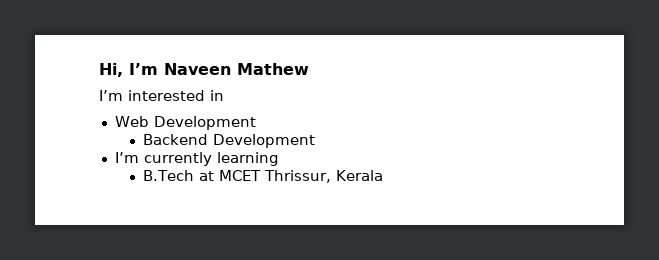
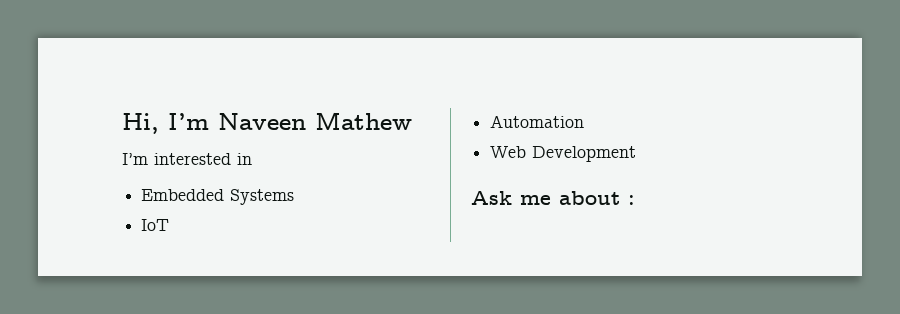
[114,116,256,130] [142,134,315,148] [114,152,279,166] [142,170,383,183] Web Development // Backend Development // I’m currently learning // B.Tech at MCET Thrissur, Kerala -> [141,189,295,205] [141,219,170,231] [490,115,585,128] [490,146,637,162] [471,191,635,205] Embedded Systems // IoT // Automation // Web Development // Ask me about :

